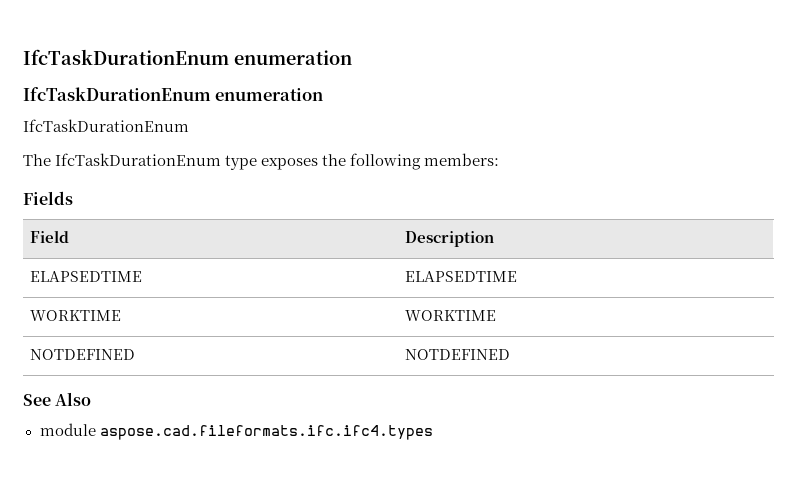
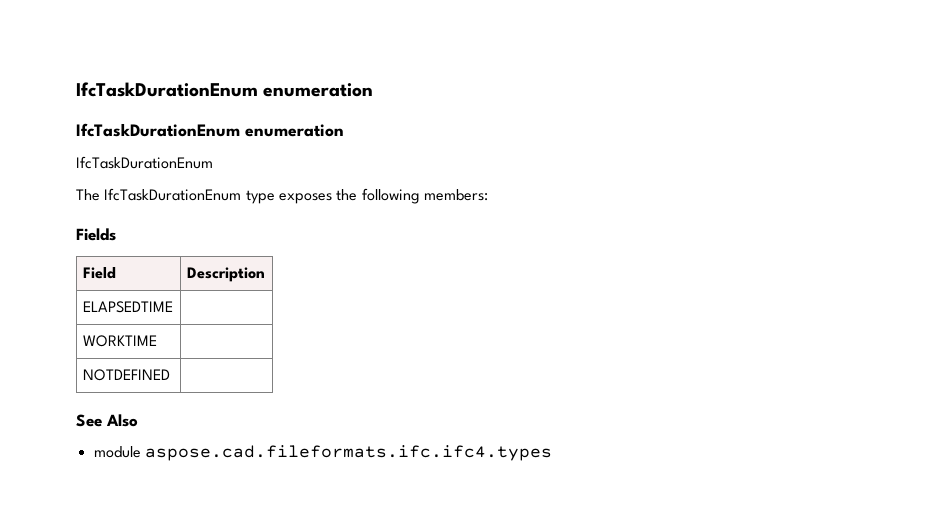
[405,271,518,282] ELAPSEDTIME -> (173, 307) none
[405,310,497,321] WORKTIME -> (157, 341) none
[405,349,511,360] NOTDEFINED -> (170, 375) none

